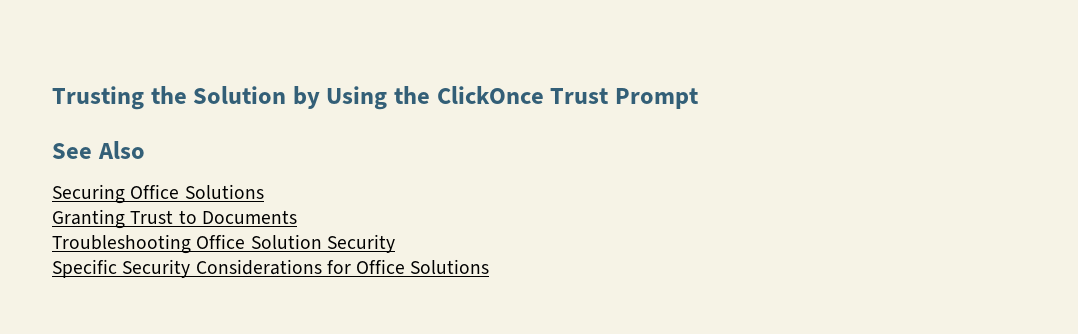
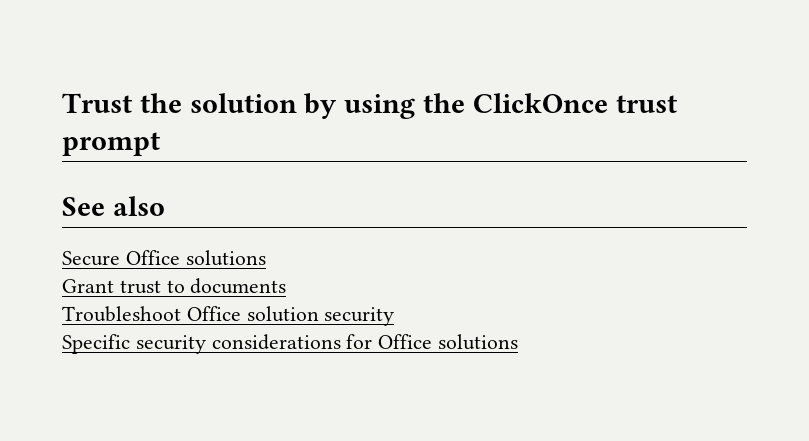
[52,86,698,110] [52,141,145,159] [52,184,264,204] [52,209,297,229] [52,234,395,254] Trusting the Solution by Using the ClickOnce Trust Prompt // See Also // Securing Office Solutions // Granting Trust to Documents // Troubleshooting Office Solution Security -> [62,93,677,119] [62,132,160,156] [62,196,165,216] [62,250,266,266] [62,278,287,294] [62,306,395,326] Trust the solution by using the ClickOnce trust prompt // See also // Secure Office solutions // Grant trust to documents // Troubleshoot Office solution security
[122,259,322,278] Security Considerations -> [135,334,341,354] security considerations
[410,259,490,274] Solutions -> [438,334,519,350] solutions

